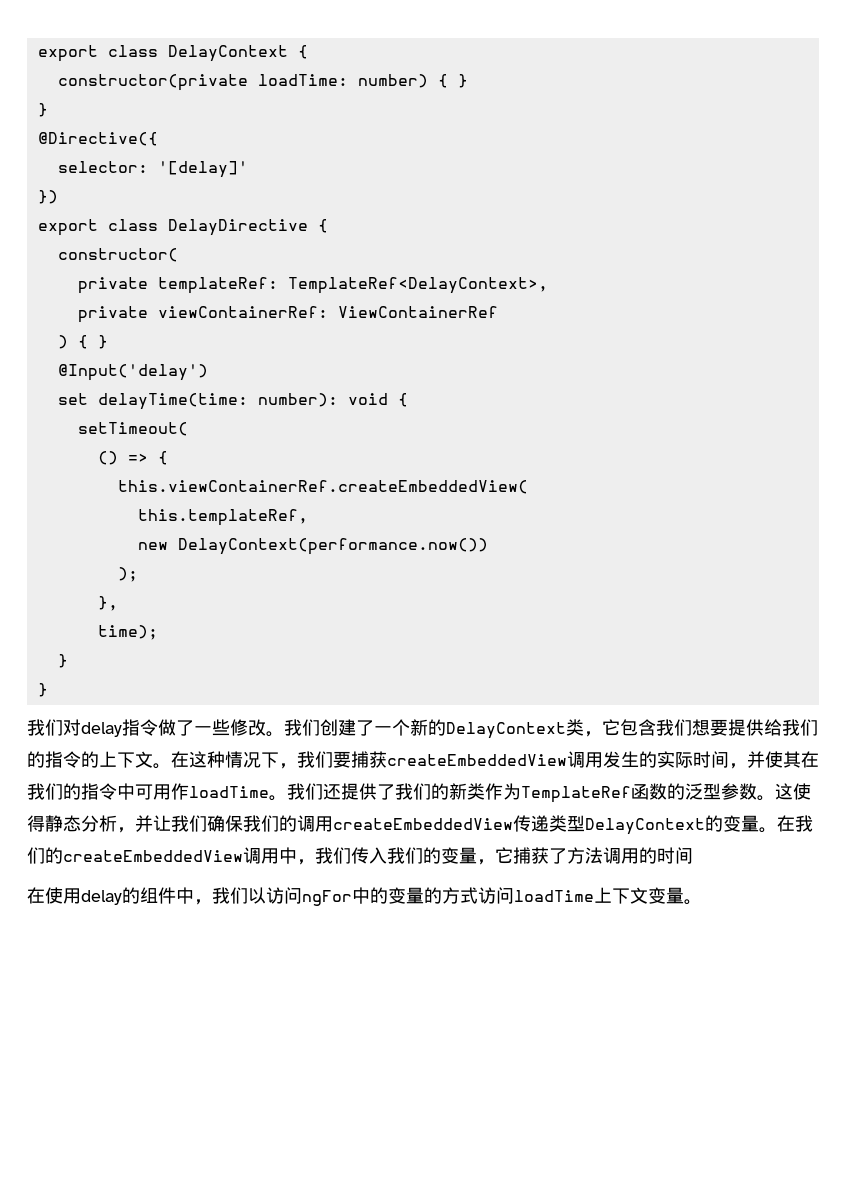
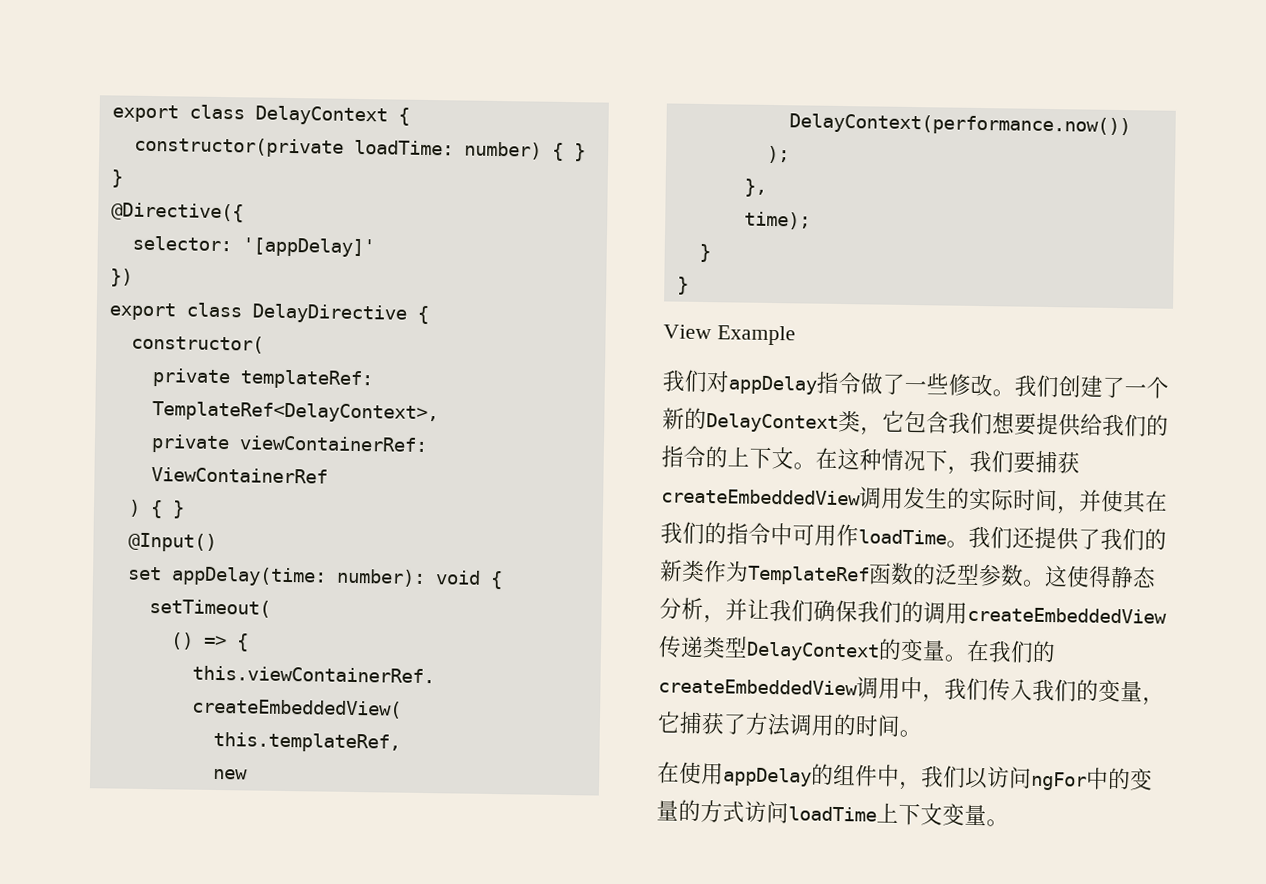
[157,161,248,178] '[delay]' -> [241,237,375,258] '[appDelay]'
[57,364,208,381] @Input('delay') -> [127,532,217,552] @Input()
[97,393,248,410] delayTime(time: -> [170,566,327,587] appDelay(time:
(48, 690) none -> [663,324,796,346] // View Example
[81,722,122,737] delay -> [728,375,817,395] appDelay
(693, 855) none -> [899,729,922,738] 。
[81,890,122,905] delay -> [723,767,812,787] appDelay

